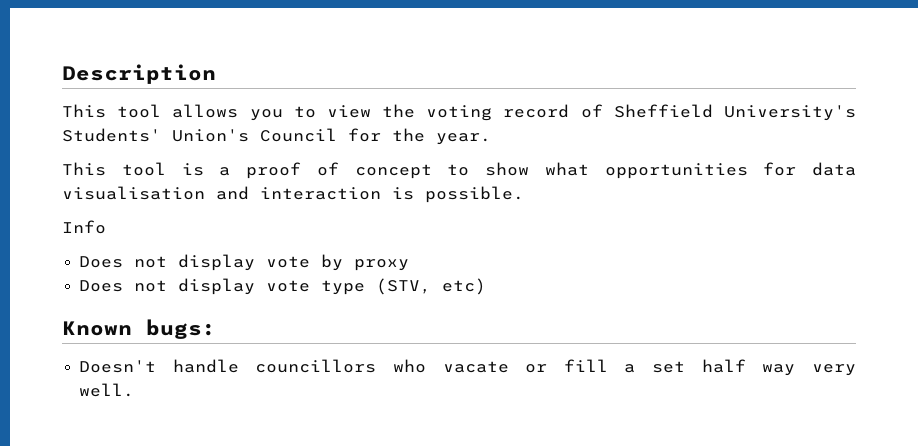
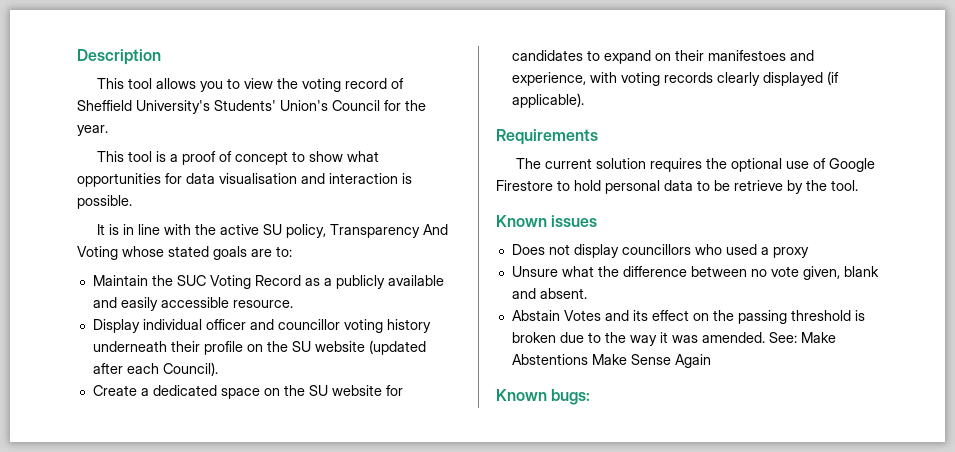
[62,220,106,234] [79,254,410,271] [79,278,487,295] [62,319,216,339] [79,359,856,376] [79,383,135,397] Info // Does not display vote by proxy // Does not display vote type (STV, etc) // Known bugs: // Doesn't handle councillors who vacate or fill a set half way very well. -> [97,224,449,238] [77,246,292,260] [92,275,444,289] [92,297,293,311] [92,319,431,333] [92,340,426,355] [92,362,218,376] [92,385,403,399] [511,50,814,64] [511,71,839,86] [511,93,584,108] [496,129,598,145] [516,158,876,172] [496,180,858,194] [496,215,598,227] [511,244,809,258] [511,266,879,280] [511,288,587,299] [511,310,865,324] [511,332,836,346] [511,354,711,368] [496,389,591,405] It is in line with the active SU policy, Transparency And Voting whose stated goals are to: // Maintain the SUC Voting Record as a publicly available and easily accessible resource. // Display individual officer and councillor voting history underneath their profile on the SU website (updated after each Council). // Create a dedicated space on the SU website for candidates to expand on their manifestoes and experience, with voting records clearly displayed (if applicable). // Requirements // The current solution requires the optional use of Google Firestore to hold personal data to be retrieve by the tool. // Known issues // Does not display councillors who used a proxy // Unsure what the difference between no vote given, blank and absent. // Abstain Votes and its effect on the passing threshold is broken due to the way it was amended. See: Make Abstentions Make Sense Again // Known bugs:

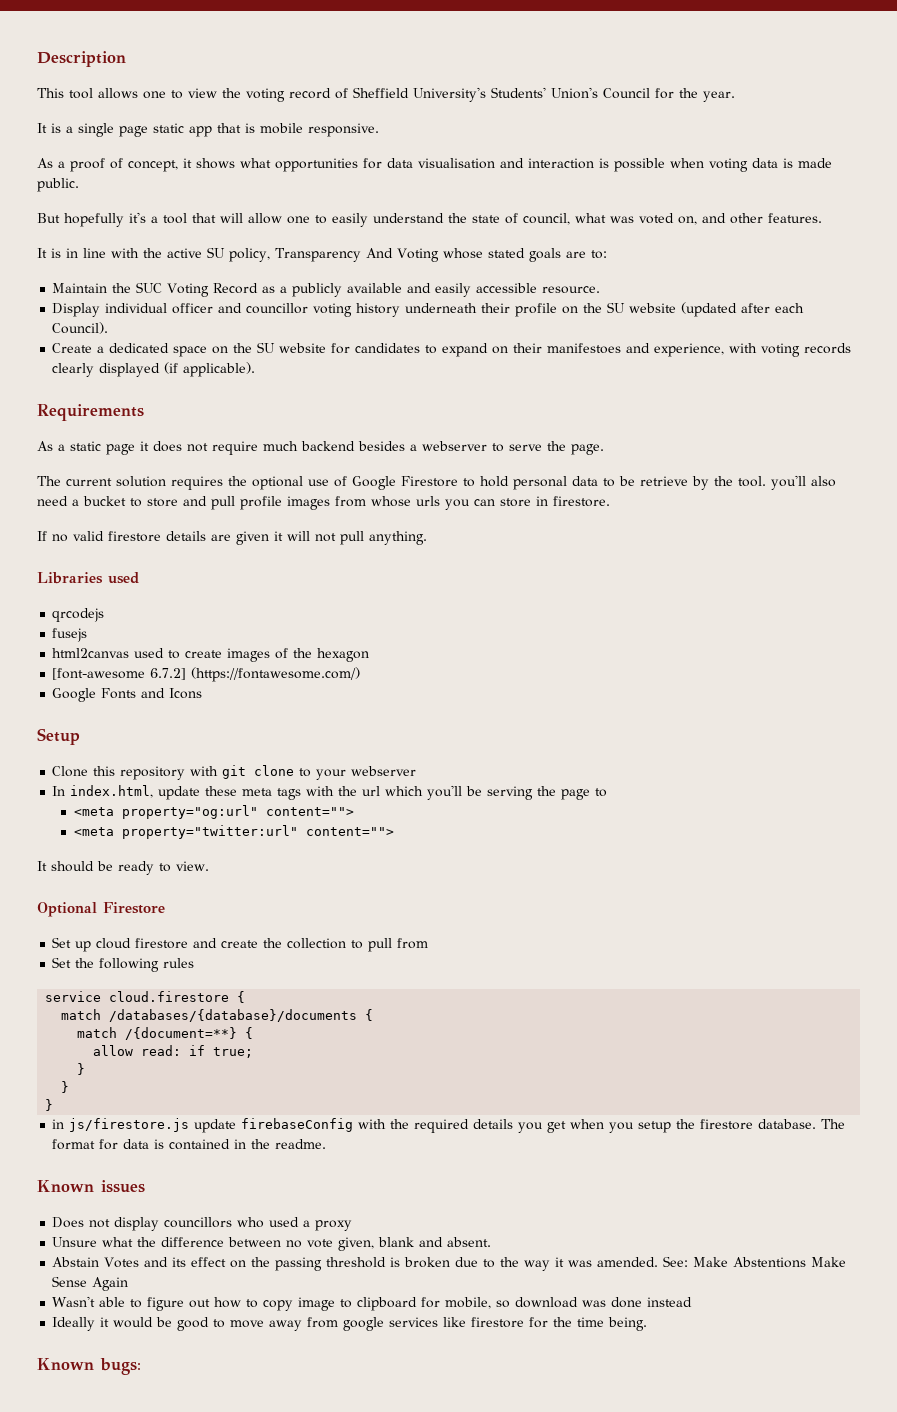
[200,81,224,92] you -> [143,91,166,99] one
[97,151,344,165] This tool is a proof of concept to show -> [37,123,379,137] [37,158,235,172] It is a single page static app that is mobile responsive. // As a proof of concept, it shows
[77,195,132,209] possible. -> [614,158,832,172] [37,178,79,192] [37,212,822,227] possible when voting data is made public. // But hopefully it's a tool that will allow one to easily understand the state of council, what was voted on, and other features.
(598, 137) none -> [37,441,604,455] // As a static page it does not require much backend besides a webserver to serve the page.
(858, 185) none -> [771,475,836,490] [37,496,610,510] [37,531,427,545] [37,572,139,584] [52,608,105,622] [52,628,88,642] [52,648,370,662] [52,667,361,682] [52,688,203,702] [37,728,80,745] [52,765,417,780] [52,785,608,800] [73,805,354,819] [73,825,394,839] [37,861,209,875] [37,902,165,917] [52,937,429,952] [52,957,195,972] [45,991,246,1003] [61,1009,374,1022] [77,1027,254,1040] [93,1045,254,1058] [77,1063,86,1075] [61,1081,70,1093] [45,1099,54,1111] [52,1118,846,1133] [52,1139,327,1150] you'll also need a bucket to store and pull profile images from whose urls you can store in firestore. // If no valid firestore details are given it will not pull anything. // Libraries used // qrcodejs // fusejs // html2canvas used to create images of the hexagon // [font-awesome 6.7.2] (https://fontawesome.com/) // Google Fonts and Icons // Setup // Clone this repository with git clone to your webserver // In index.html, update these meta tags with the url which you'll be serving the page to // <meta property="og:url" content=""> // <meta property="twitter:url" content=""> // It should be ready to view. // Optional Firestore // Set up cloud firestore and create the collection to pull from // Set the following rules // service cloud.firestore { // match /databases/{database}/documents { // match /{document=**} { // allow read: if true; // } // } // } // in js/firestore.js update firebaseConfig with the required details you get when you setup the firestore database. The format for data is contained in the readme.
(711, 361) none -> [52,1296,693,1311] [52,1317,648,1331] // Wasn't able to figure out how to copy image to clipboard for mobile, so download was done instead // Ideally it would be good to move away from google services like firestore for the time being.

